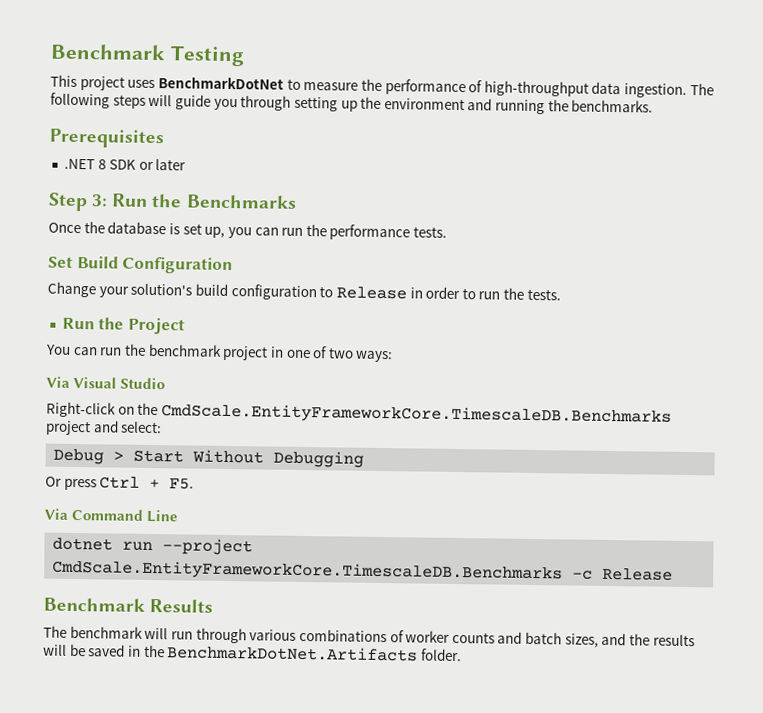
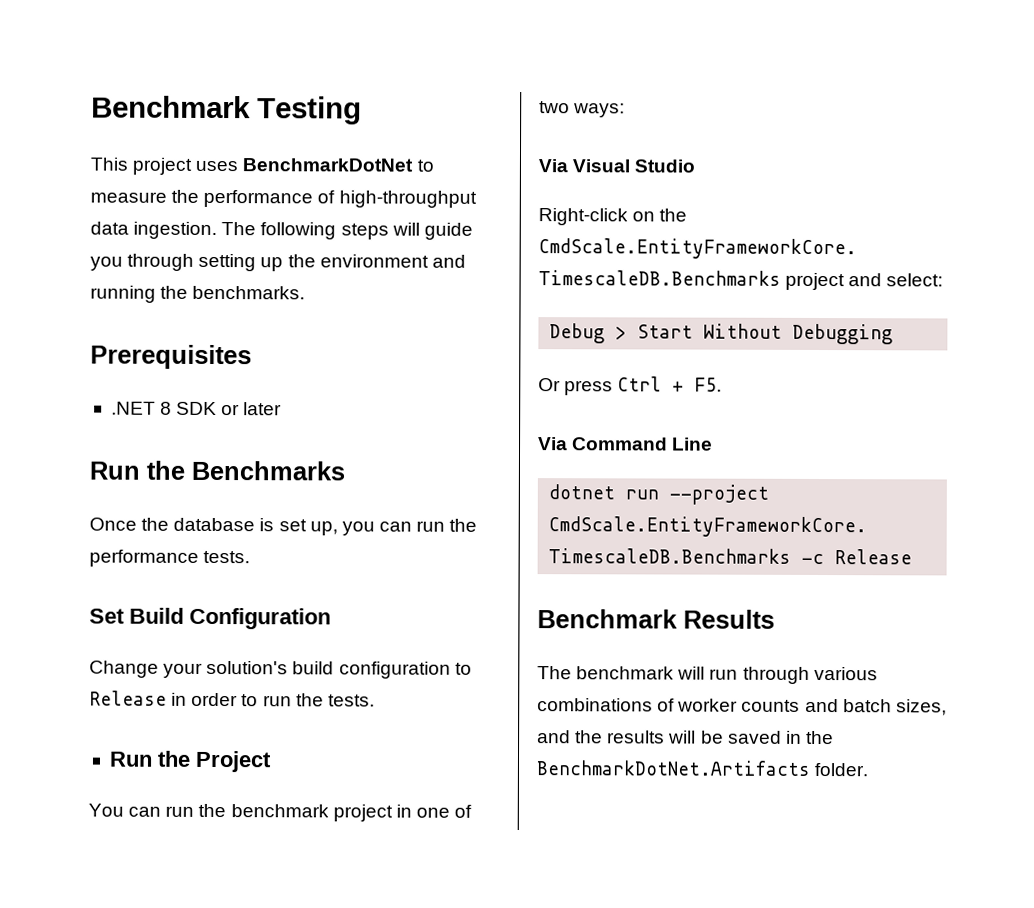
[48,192,109,212] Step 3: -> (283, 409) none

